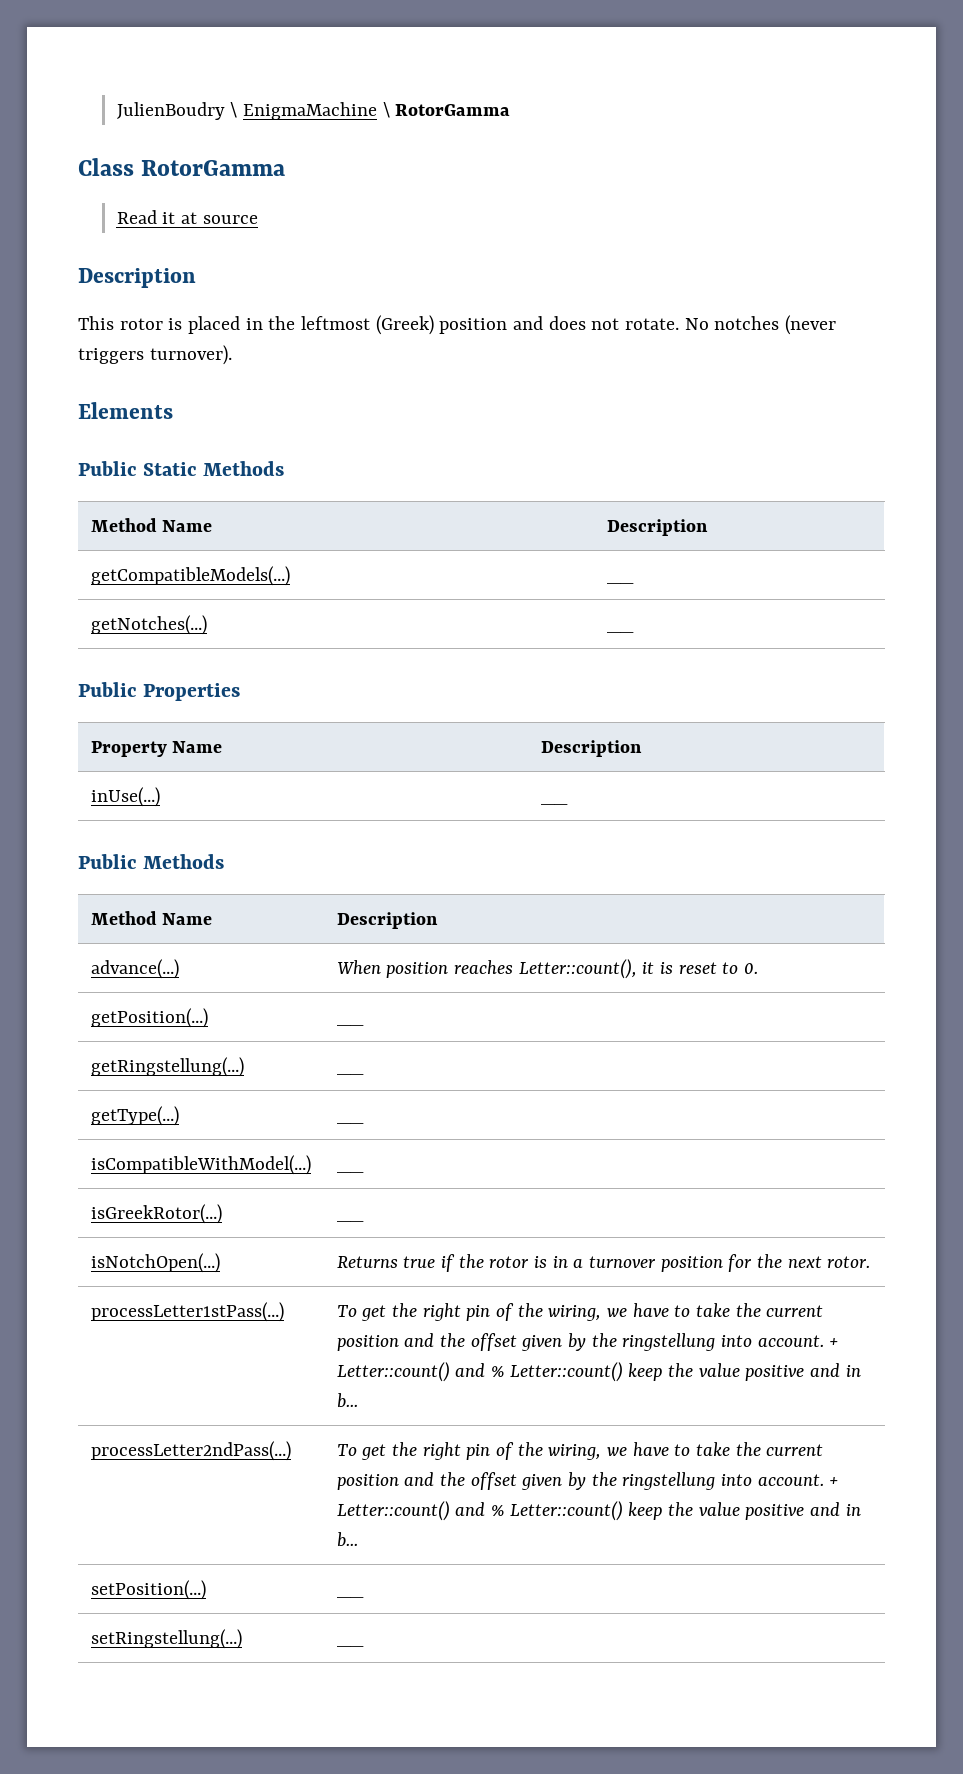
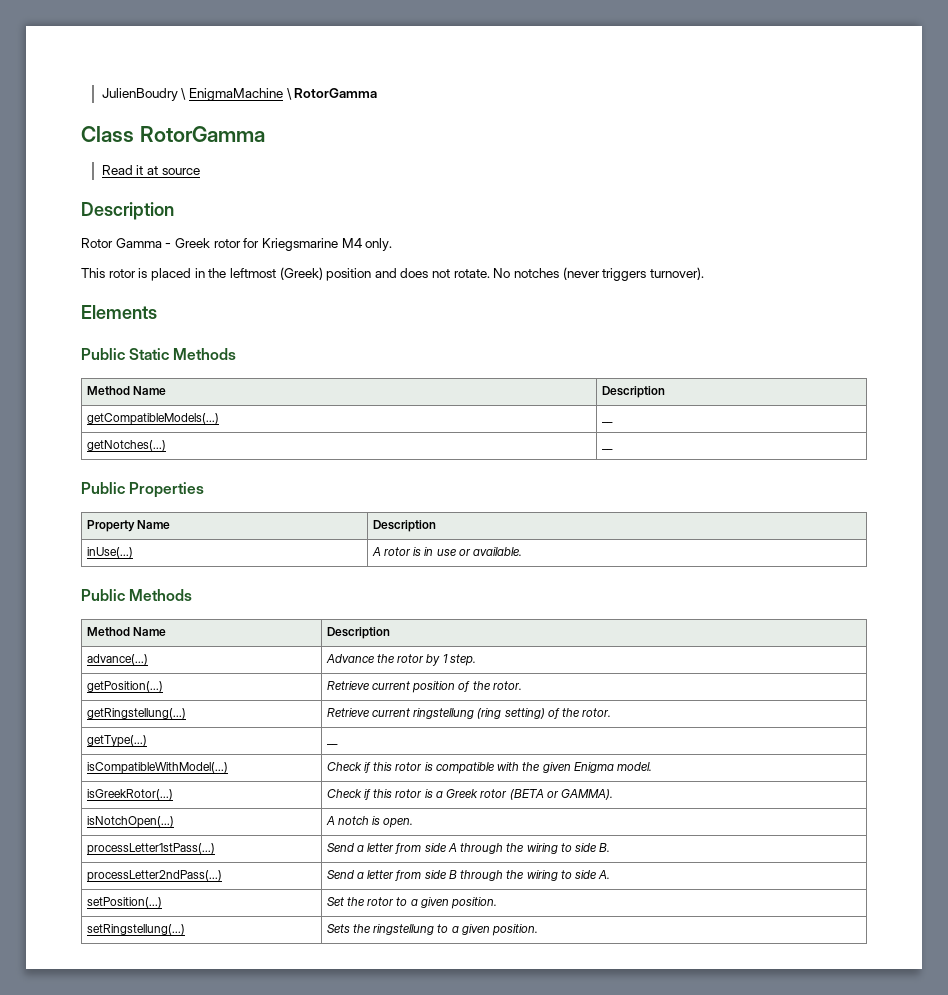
(196, 278) none -> [81,238,393,251] // Rotor Gamma - Greek rotor for Kriegsmarine M4 only.
[540,802,568,805] __ -> [371,547,523,556] A rotor is in use or available.
[336,959,758,979] [90,1008,208,1028] [336,1023,364,1026] [90,1057,244,1077] [336,1072,364,1075] [90,1106,179,1126] [336,1121,364,1124] [90,1155,311,1175] [336,1170,364,1173] [90,1204,222,1224] [336,1219,364,1222] [90,1253,220,1273] [336,1254,871,1272] [90,1302,284,1322] [336,1303,824,1321] [336,1333,839,1351] [336,1362,861,1382] [336,1393,358,1408] [90,1441,291,1461] [336,1442,824,1460] [336,1472,839,1490] [336,1501,861,1521] [336,1532,358,1547] [90,1580,206,1600] [336,1595,364,1598] [90,1629,242,1649] [336,1644,364,1647] When position reaches Letter::count(), it is reset to 0. // getPosition(...) | __ // getRingstellung(...) | __ // getType(...) | __ // isCompatibleWithModel(...) | __ // isGreekRotor(...) | __ // isNotchOpen(...) | Returns true if the rotor is in a turnover position for the next rotor. // processLetter1stPass(...) | To get the right pin of the wiring, we have to take the current position and the offset given by the ringstellung into account. + Letter::count() and % Letter::count() keep the value positive and in b... // processLetter2ndPass(...) | To get the right pin of the wiring, we have to take the current position and the offset given by the ringstellung into account. + Letter::count() and % Letter::count() keep the value positive and in b... // setPosition(...) | __ // setRingstellung(...) | __ -> [325,654,476,666] [86,681,163,692] [326,681,522,693] [86,708,186,719] [326,708,612,719] [86,735,147,747] [326,744,338,745] [86,762,228,774] [326,762,653,774] [86,789,173,800] [326,789,614,800] [86,816,174,828] [325,816,414,828] [86,843,215,855] [326,843,611,854] [86,870,222,882] [326,870,611,881] [86,897,162,908] [326,897,498,909] [86,924,185,935] [326,924,539,936] Advance the rotor by 1 step. // getPosition(...) | Retrieve current position of the rotor. // getRingstellung(...) | Retrieve current ringstellung (ring setting) of the rotor. // getType(...) | __ // isCompatibleWithModel(...) | Check if this rotor is compatible with the given Enigma model. // isGreekRotor(...) | Check if this rotor is a Greek rotor (BETA or GAMMA). // isNotchOpen(...) | A notch is open. // processLetter1stPass(...) | Send a letter from side A through the wiring to side B. // processLetter2ndPass(...) | Send a letter from side B through the wiring to side A. // setPosition(...) | Set the rotor to a given position. // setRingstellung(...) | Sets the ringstellung to a given position.

